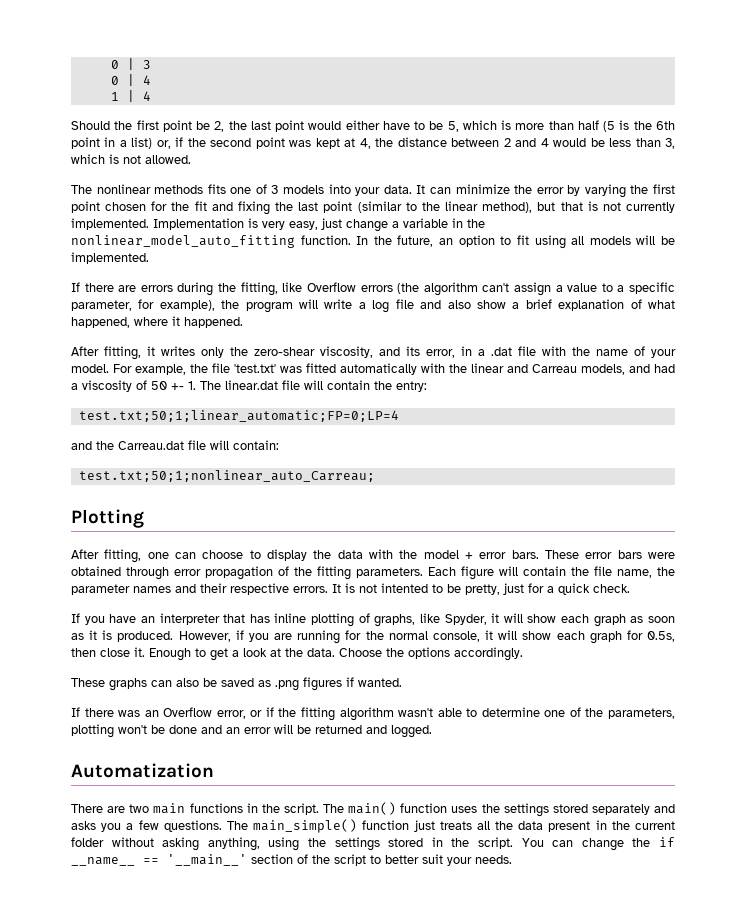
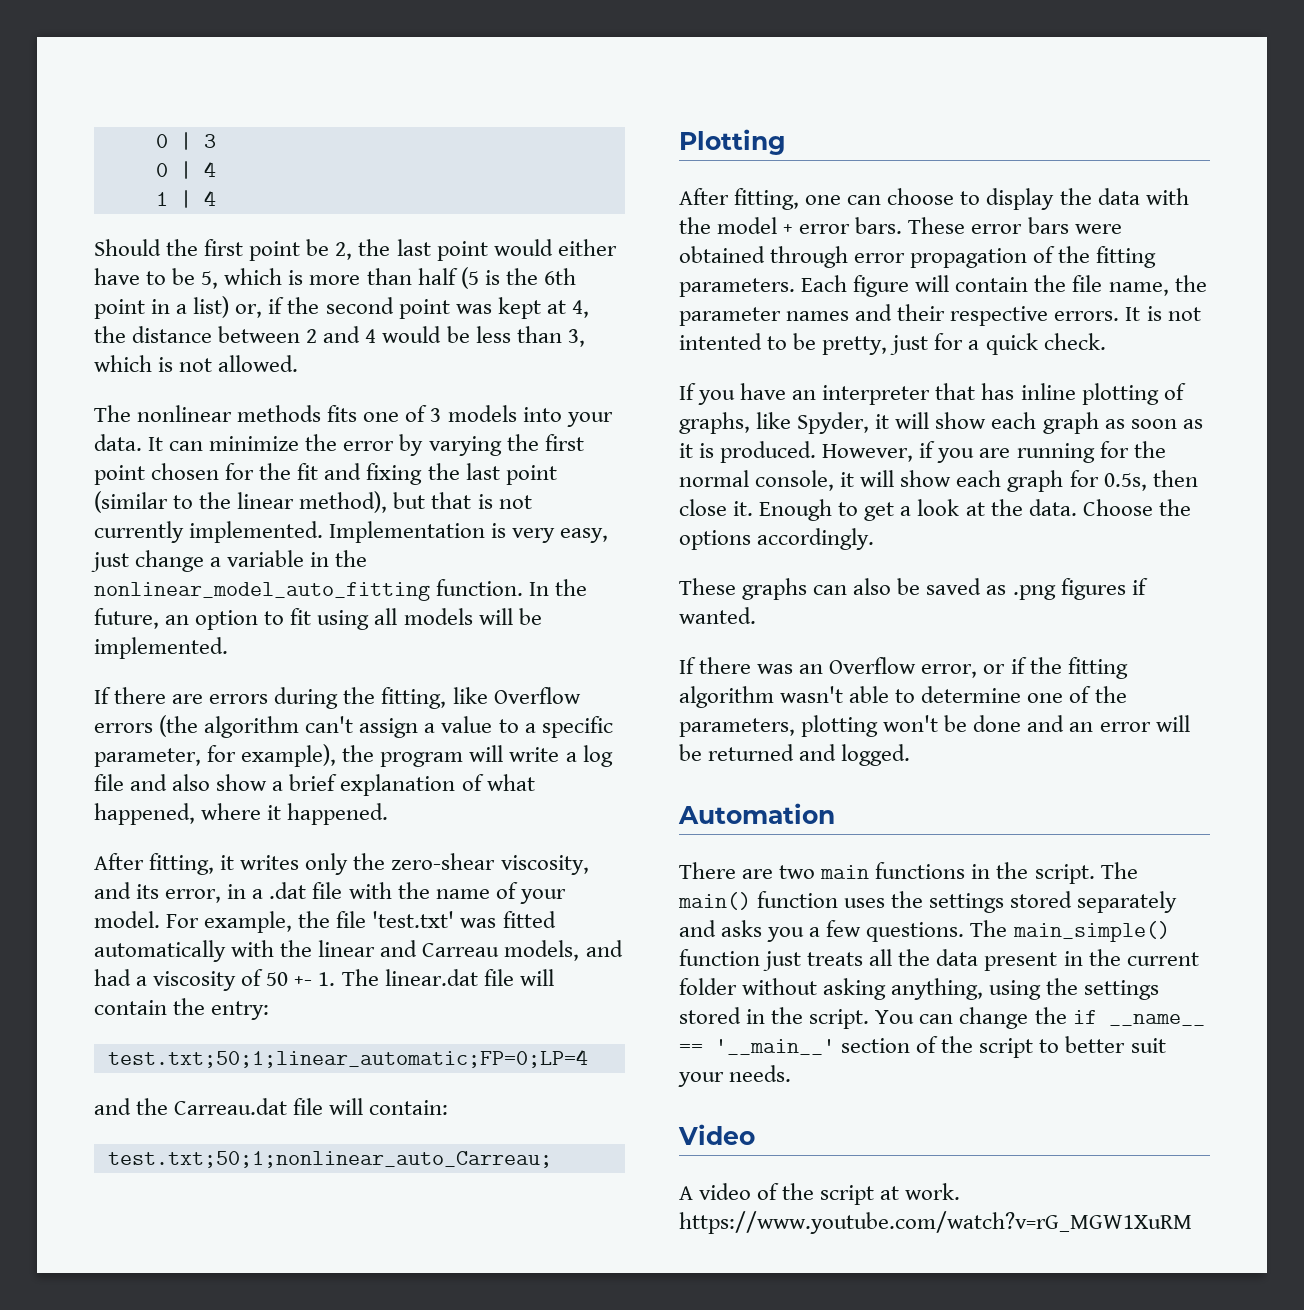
[71,763,214,778] Automatization -> [678,803,835,824] Automation
(512, 859) none -> [678,1124,755,1145] [679,1183,961,1205] [679,1211,1192,1234] // Video // A video of the script at work. https://www.youtube.com/watch?v=rG_MGW1XuRM

